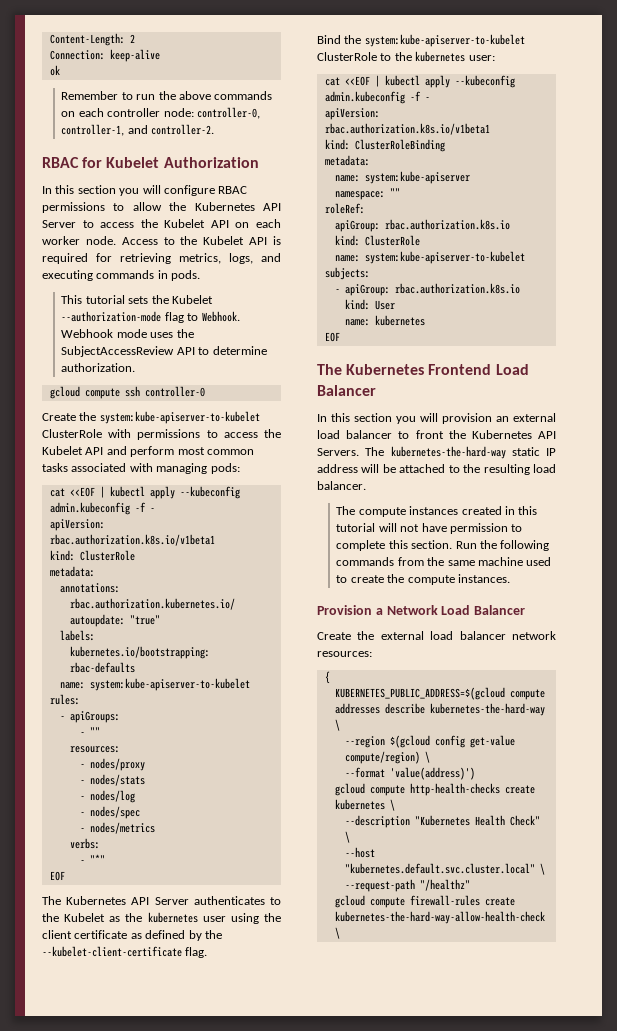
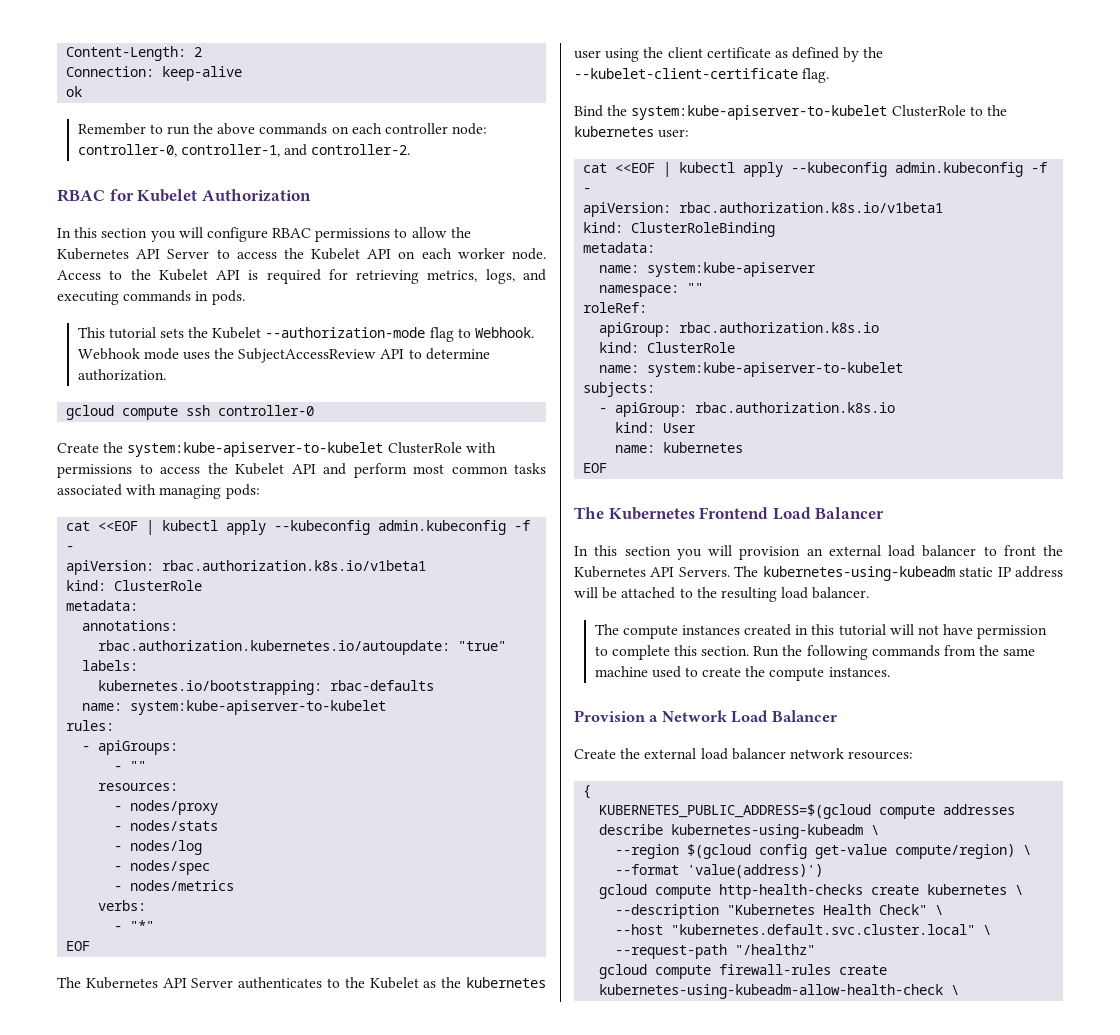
[390,446,506,459] kubernetes-the-hard-way -> [762,566,955,581] kubernetes-using-kubeadm
[429,703,545,716] kubernetes-the-hard-way -> [671,824,864,839] kubernetes-using-kubeadm
[334,911,545,924] kubernetes-the-hard-way-allow-health-check -> [599,984,944,999] kubernetes-using-kubeadm-allow-health-check

